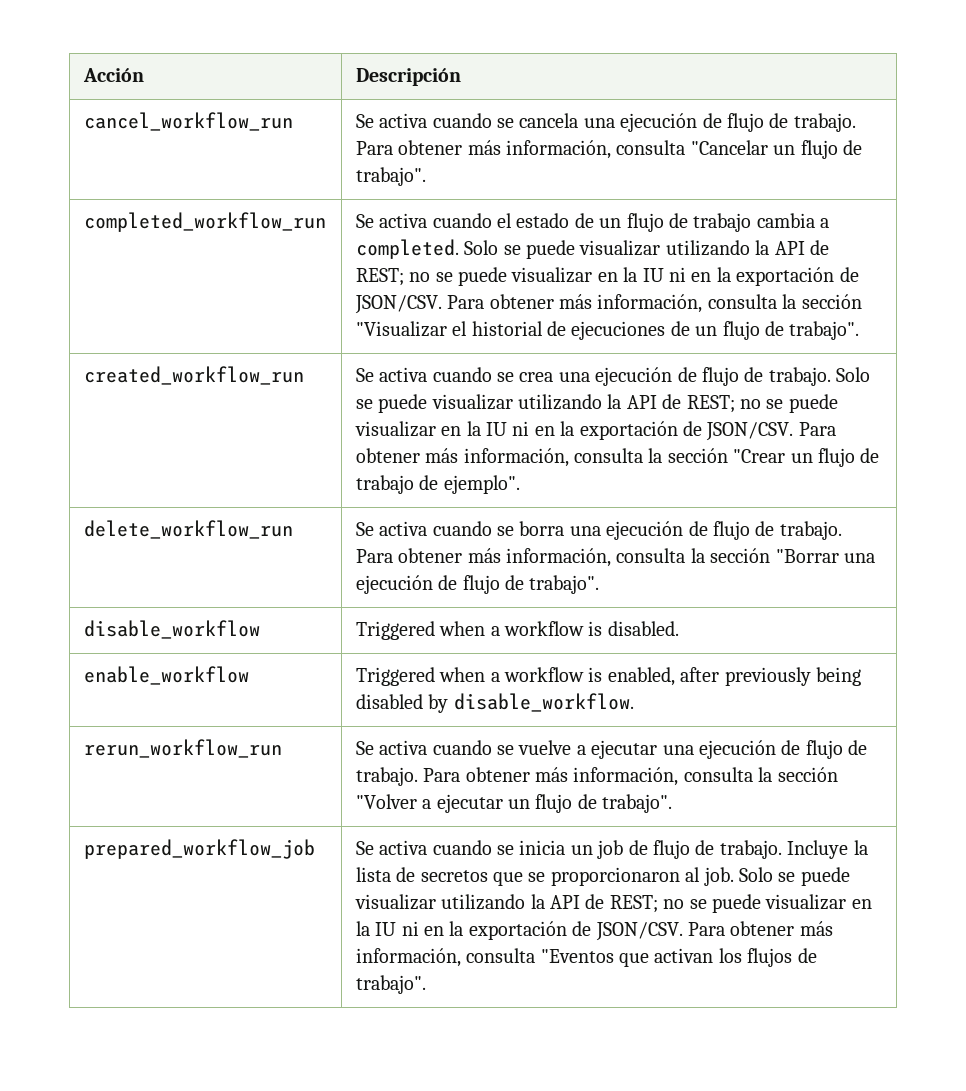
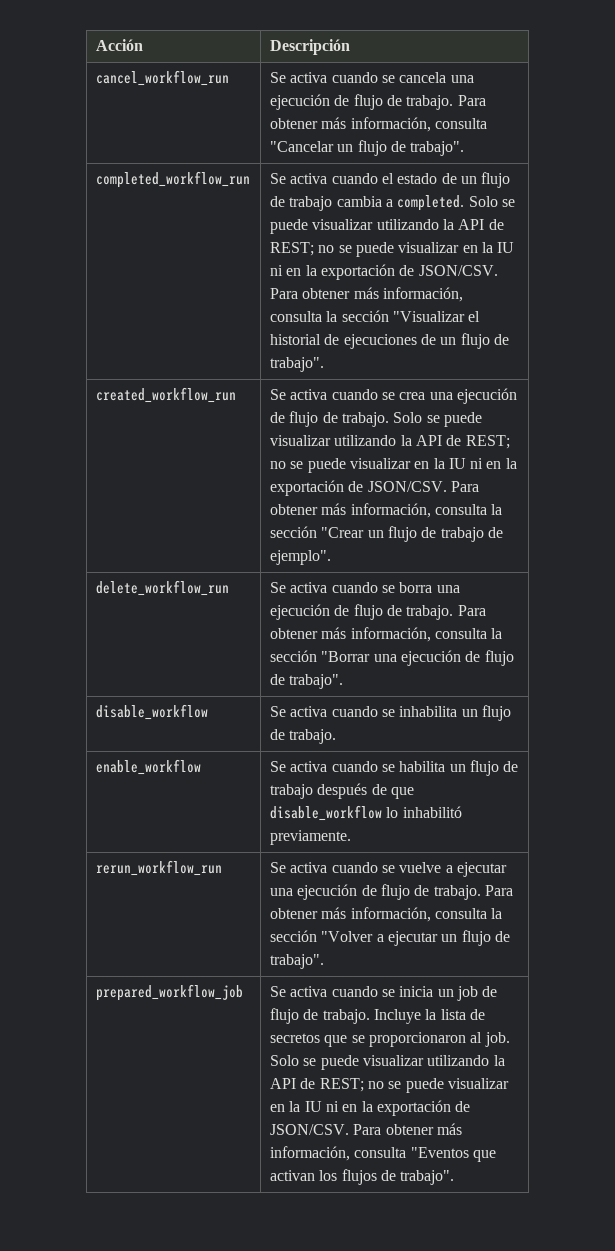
[355,621,679,640] [83,666,249,685] [355,667,862,686] [355,693,634,713] Triggered when a workflow is disabled. // enable_workflow | Triggered when a workflow is enabled, after previously being disabled by disable_workflow. -> [269,705,511,721] [269,729,337,744] [95,759,201,775] [269,760,519,776] [269,783,414,799] [269,805,462,821] [269,830,351,845] Se activa cuando se inhabilita un flujo de trabajo. // enable_workflow | Se activa cuando se habilita un flujo de trabajo después de que disable_workflow lo inhabilitó previamente.

